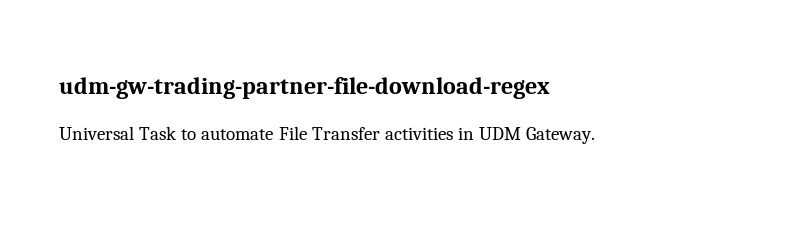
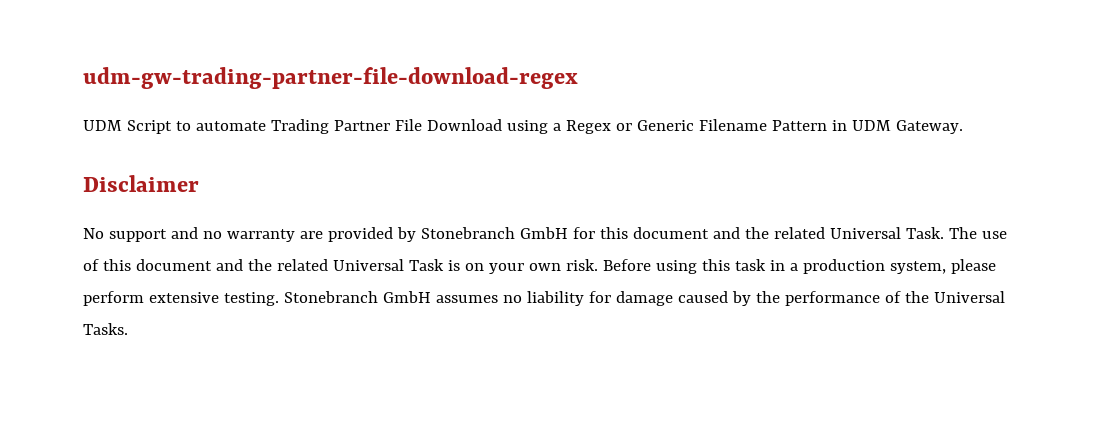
[59,126,596,144] Universal Task to automate File Transfer activities in UDM Gateway. -> [83,119,963,134] [83,175,199,192] [83,227,1007,242] [83,259,996,274] [83,291,1005,306] [83,323,128,335] UDM Script to automate Trading Partner File Download using a Regex or Generic Filename Pattern in UDM Gateway. // Disclaimer // No support and no warranty are provided by Stonebranch GmbH for this document and the related Universal Task. The use of this document and the related Universal Task is on your own risk. Before using this task in a production system, please perform extensive testing. Stonebranch GmbH assumes no liability for damage caused by the performance of the Universal Tasks.

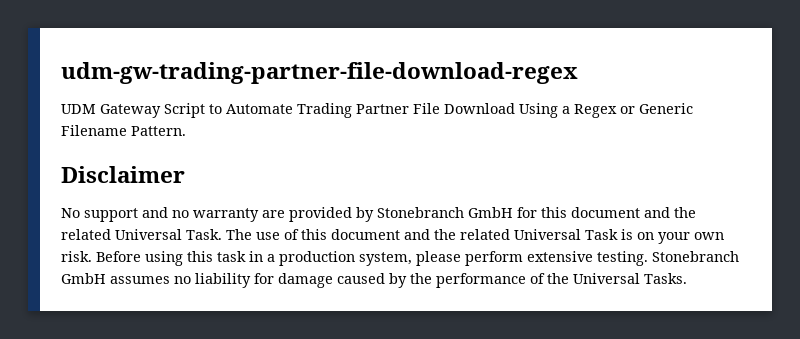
(122, 125) none -> [100,104,161,118] Gateway
[195,121,266,131] automate -> [226,104,293,114] Automate
[506,120,548,134] using -> [519,103,558,118] Using
[771,120,963,134] Pattern in UDM Gateway. -> [131,126,186,136] Pattern.

